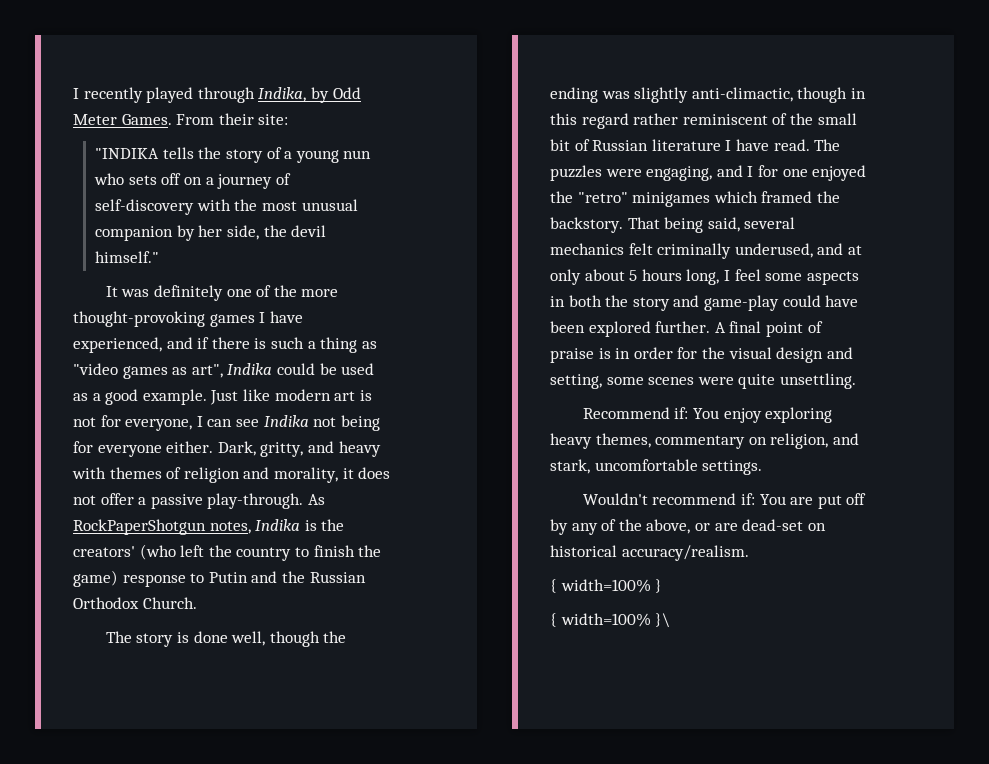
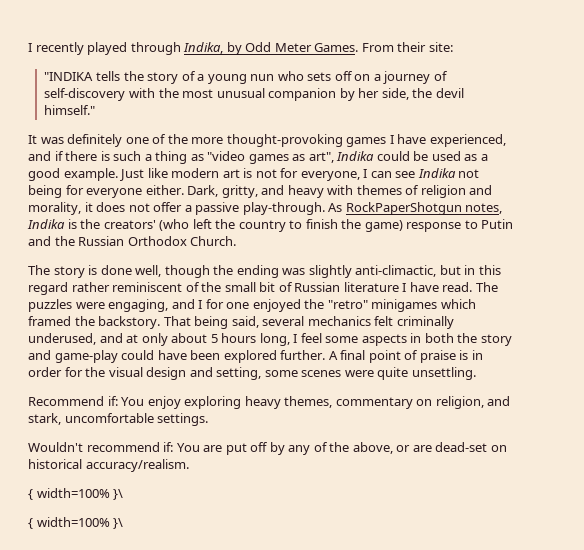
[797,87,848,103] though -> [439,265,461,275] but
[655,579,663,593] } -> [113,489,124,500] }\

